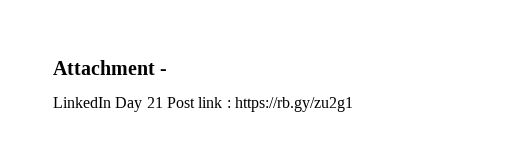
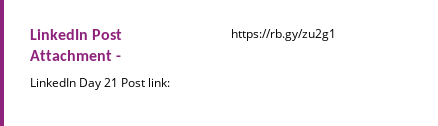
(53, 67) none -> [30,29,123,40] LinkedIn Post
[198,97,231,108] link : -> [148,78,171,87] link:

